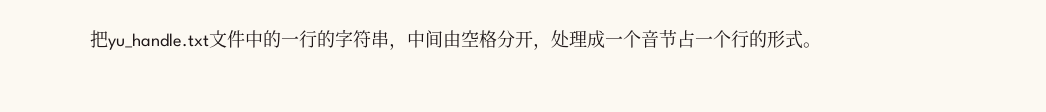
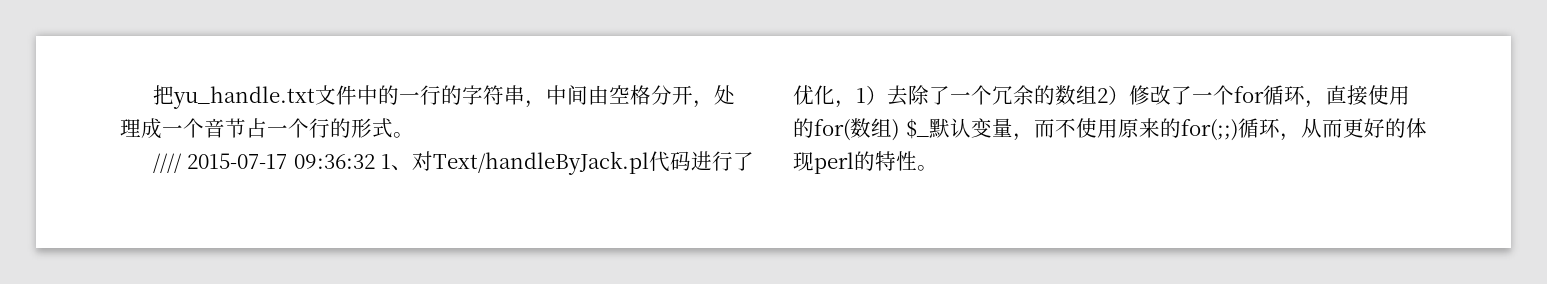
(821, 45) none -> [153,151,754,175] [793,85,1410,108] [793,118,1427,141] [793,151,938,174] // //// 2015-07-17 09:36:32 1、对Text/handleByJack.pl代码进行了优化，1）去除了一个冗余的数组2）修改了一个for循环，直接使用的for(数组) $_默认变量，而不使用原来的for(;;)循环，从而更好的体现perl的特性。

